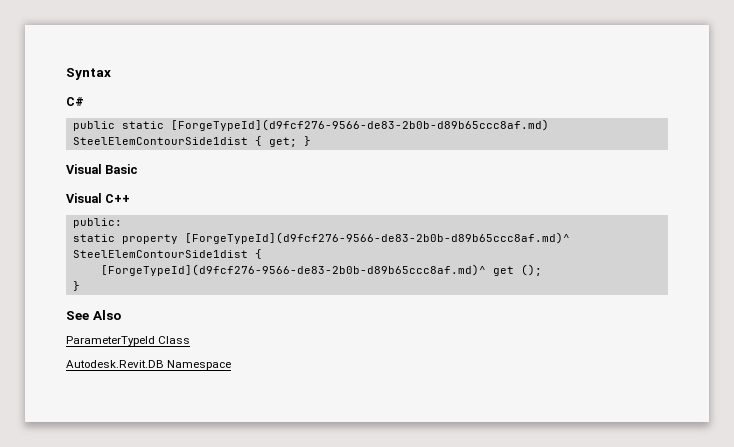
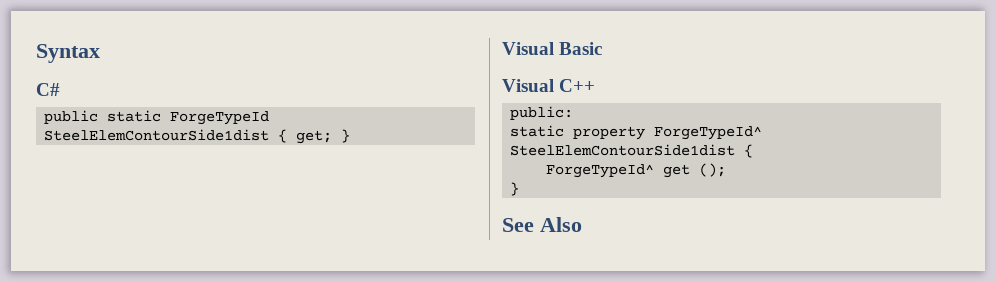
[170,119,549,131] [ForgeTypeId](d9fcf276-9566-de83-2b0b-d89b65ccc8af.md) -> [170,111,270,125] ForgeTypeId
[184,232,570,244] [ForgeTypeId](d9fcf276-9566-de83-2b0b-d89b65ccc8af.md)^ -> [654,126,763,140] ForgeTypeId^
[100,264,486,276] [ForgeTypeId](d9fcf276-9566-de83-2b0b-d89b65ccc8af.md)^ -> [546,164,655,178] ForgeTypeId^
[66,336,191,346] [66,360,232,370] // ParameterTypeId Class // Autodesk.Revit.DB Namespace -> (582, 224) none

